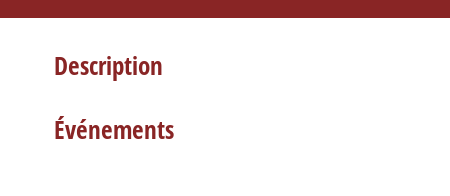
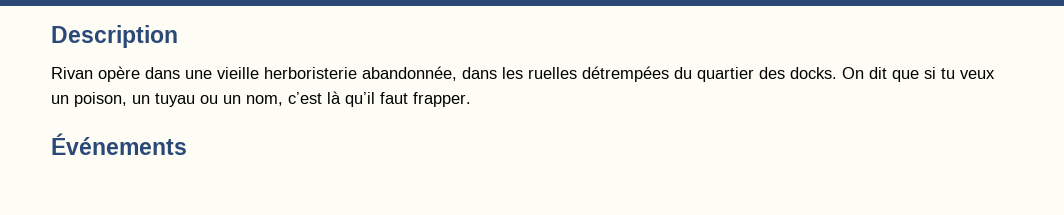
(163, 68) none -> [51,66,995,82] [51,91,471,107] // Rivan opère dans une vieille herboristerie abandonnée, dans les ruelles détrempées du quartier des docks. On dit que si tu veux un poison, un tuyau ou un nom, c’est là qu’il faut frapper.

